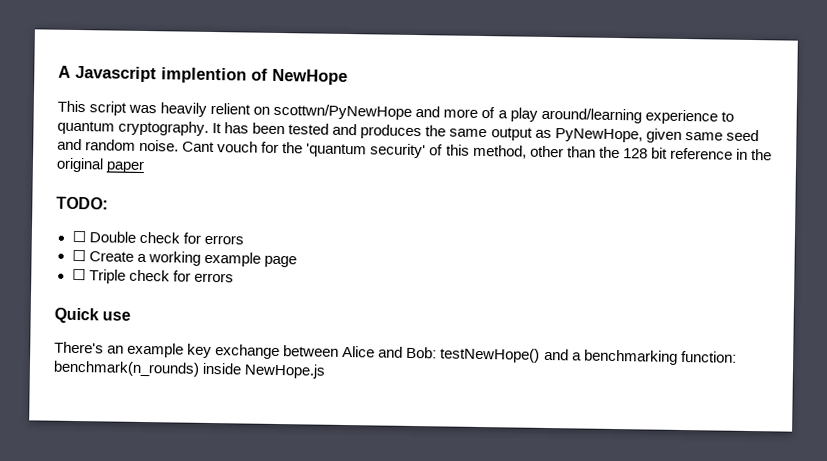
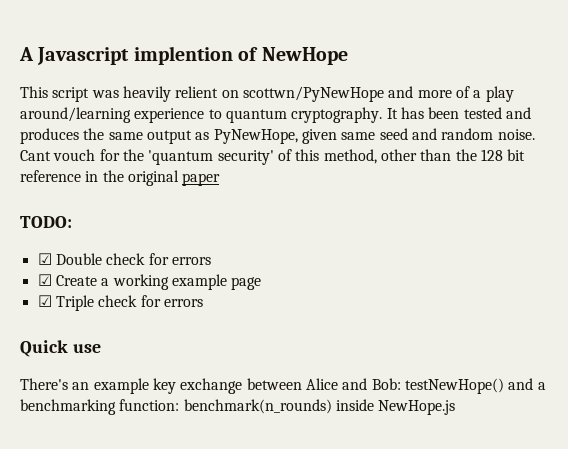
[71,230,86,243] ☐ -> [37,253,52,265] ☑
[71,249,86,262] ☐ -> [37,274,52,286] ☑
[71,268,86,281] ☐ -> [37,295,52,307] ☑

